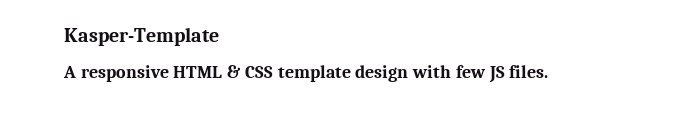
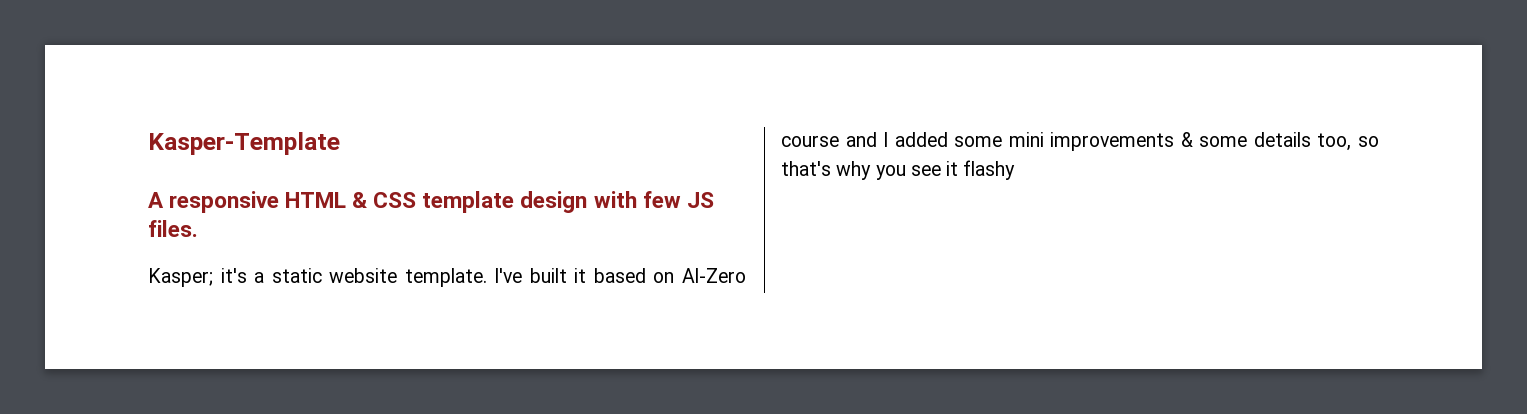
(549, 71) none -> [148,268,746,287] [781,132,1379,151] [781,160,1016,180] // Kasper; it's a static website template. I've built it based on Al-Zero course and I added some mini improvements & some details too, so that's why you see it flashy

